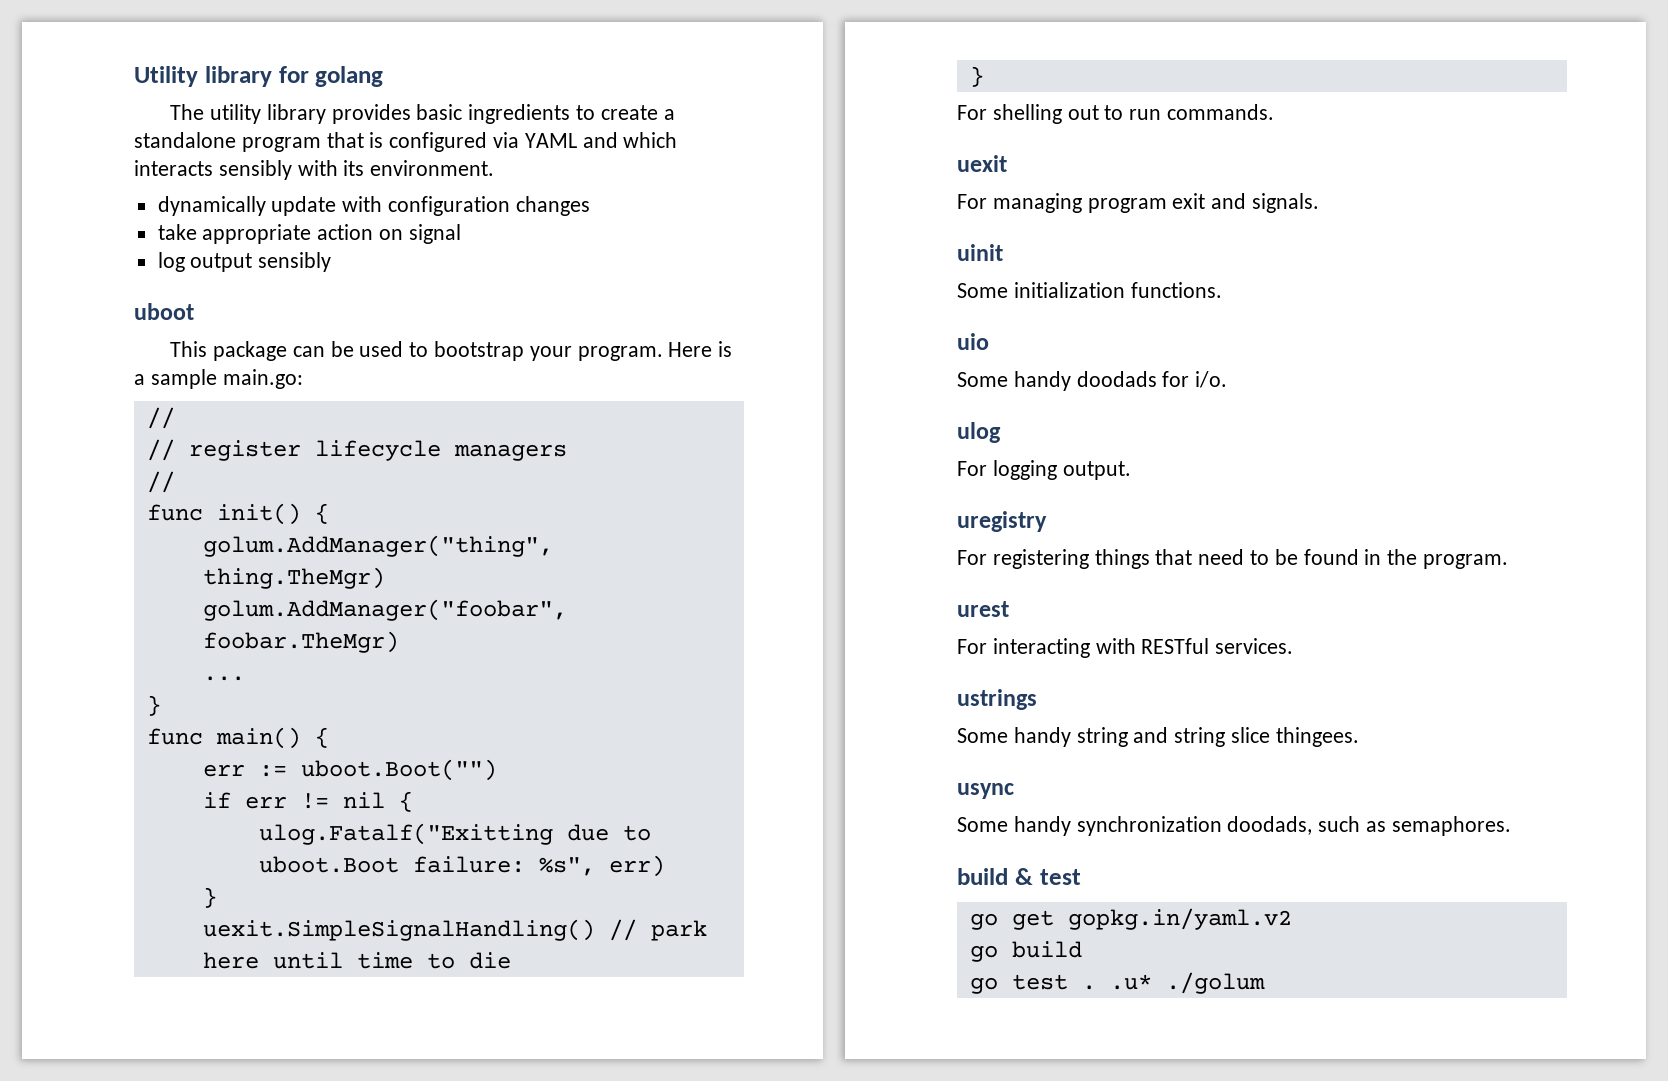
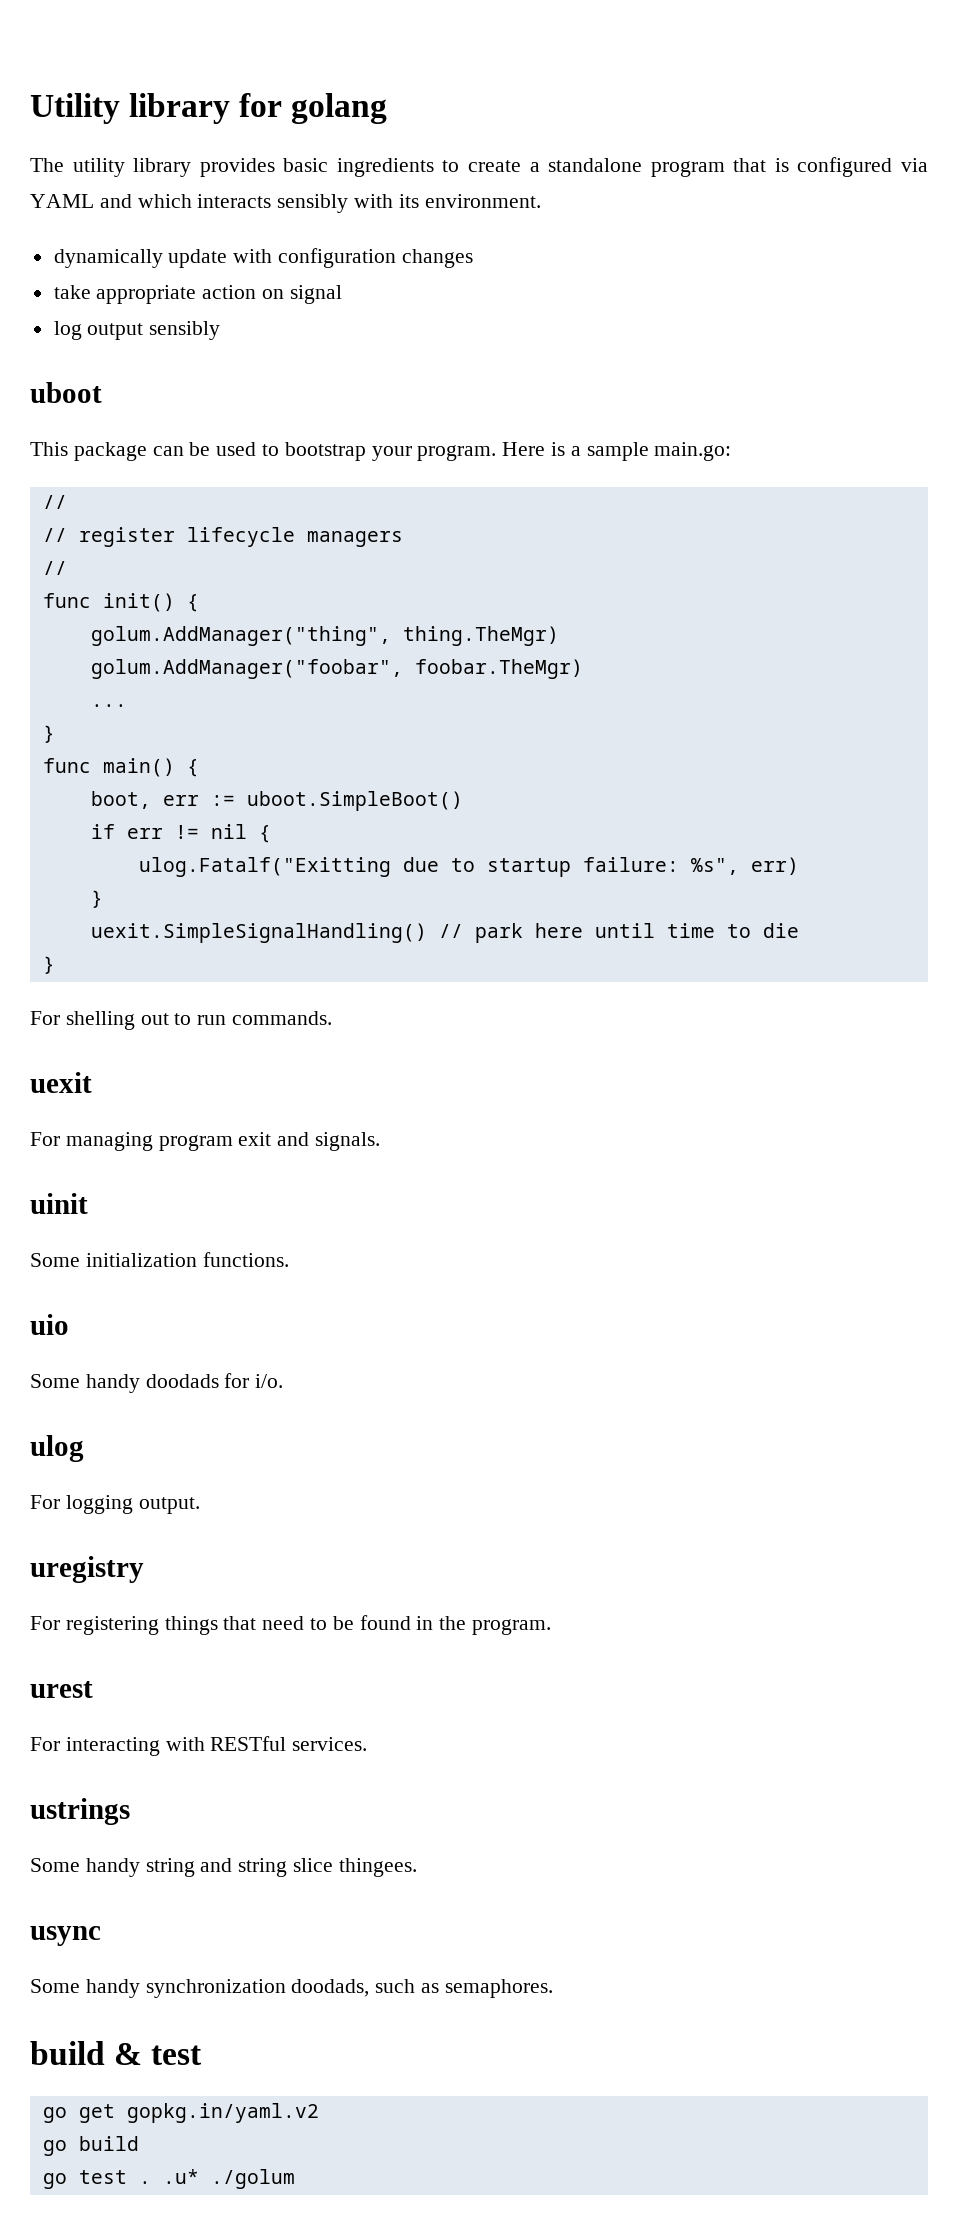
(329, 737) none -> [90,791,151,809] boot,
[300,759,497,781] uboot.Boot("") -> [246,791,463,811] uboot.SimpleBoot()
[258,856,399,873] uboot.Boot -> [486,858,571,877] startup

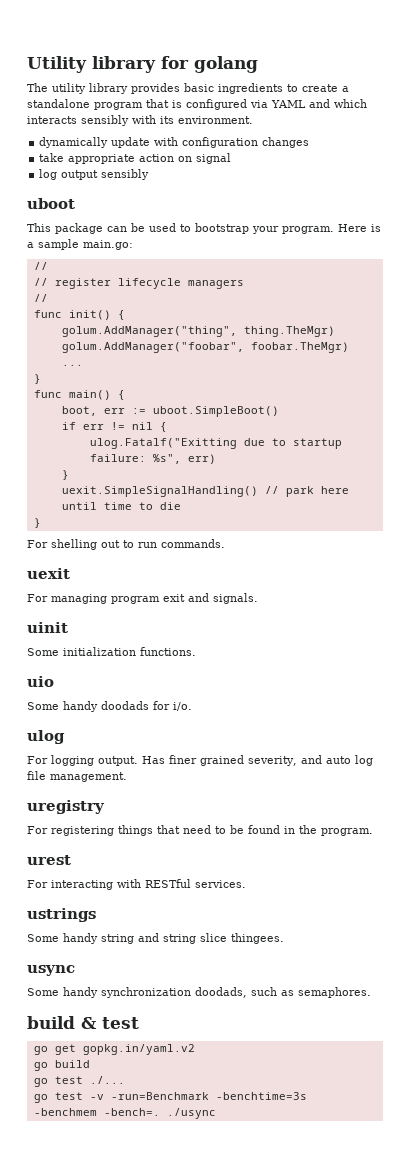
(200, 1505) none -> [142,755,373,766] [27,771,127,782] Has finer grained severity, and auto log file management.
[138,2169,295,2189] . .u* ./golum -> [89,1076,125,1084] [33,1092,307,1103] [33,1108,216,1119] ./... // go test -v -run=Benchmark -benchtime=3s -benchmem -bench=. ./usync

